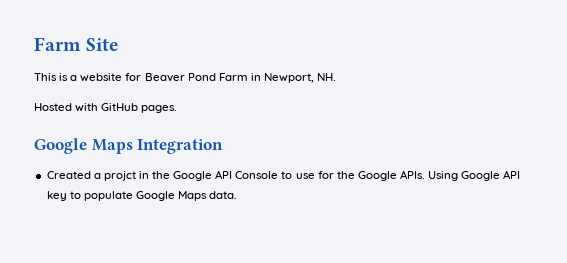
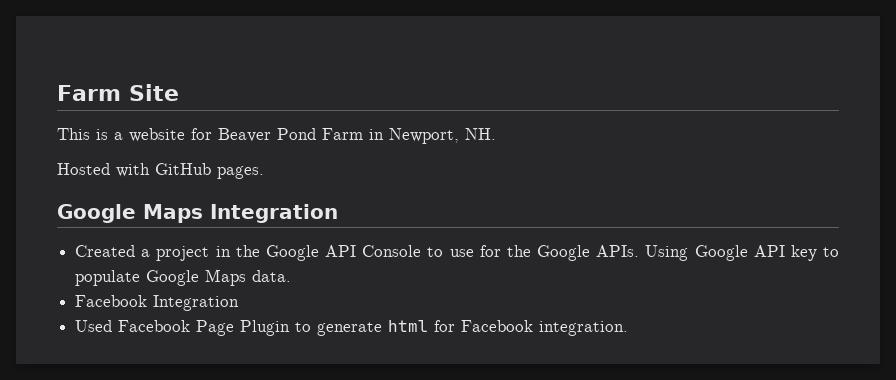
[103,171,136,181] projct -> [156,246,210,261] project
(238, 195) none -> [75,295,240,311] [75,320,629,336] // Facebook Integration // Used Facebook Page Plugin to generate html for Facebook integration.

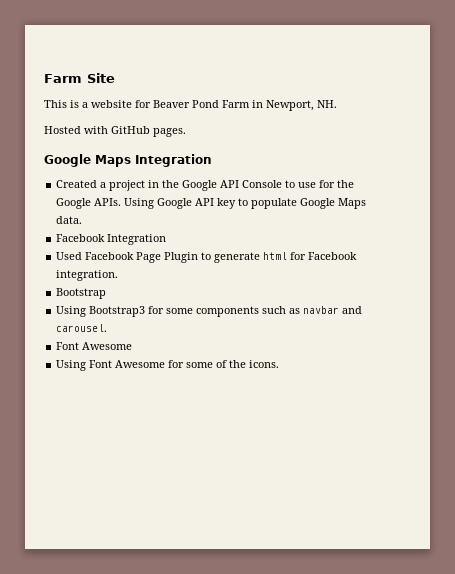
(629, 328) none -> [56,288,107,299] [56,306,363,317] [56,324,108,332] [56,342,133,350] [56,360,280,371] // Bootstrap // Using Bootstrap3 for some components such as navbar and carousel. // Font Awesome // Using Font Awesome for some of the icons.

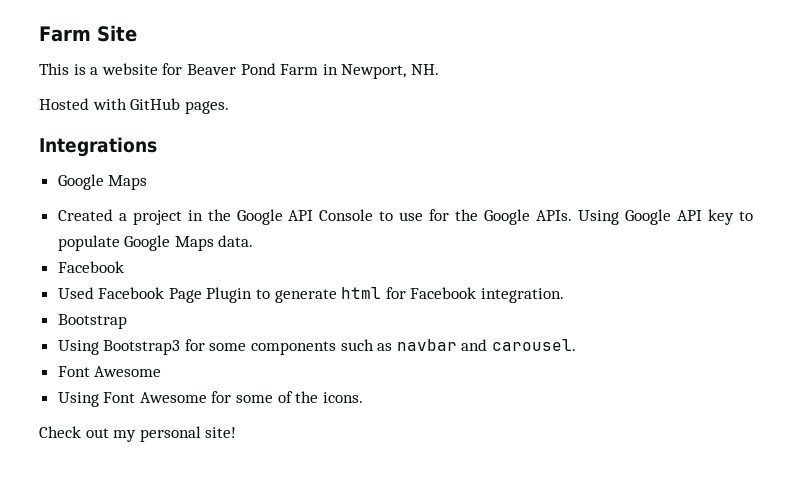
[44,154,212,167] // Google Maps Integration -> [39,137,157,157] [57,174,148,190] // Integrations // Google Maps
[107,234,167,245] Integration -> (124, 267) none
(280, 364) none -> [39,426,237,442] // Check out my personal site!

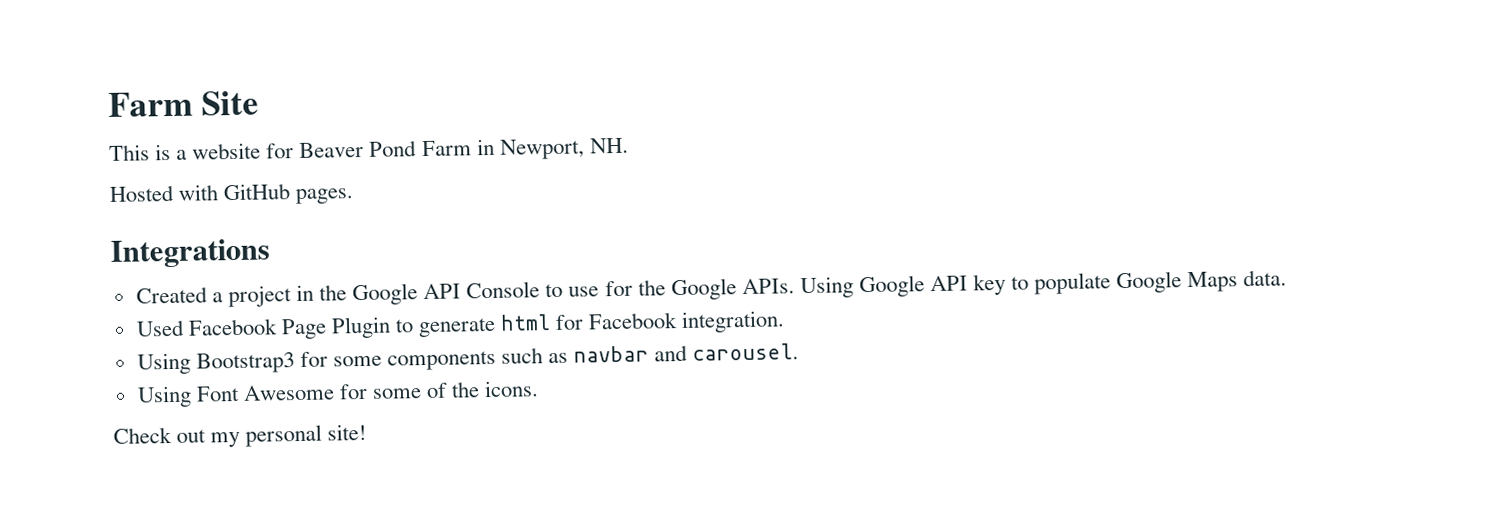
[57,174,148,190] // Google Maps -> (270, 253) none
[57,261,124,273] // Facebook -> (1288, 278) none
[57,314,127,329] // Bootstrap -> (786, 321) none
[57,366,162,377] // Font Awesome -> (800, 352) none

